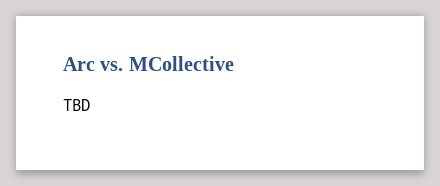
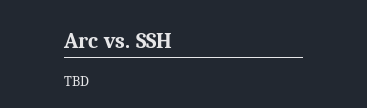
[128,56,234,71] MCollective -> [135,33,172,48] SSH

